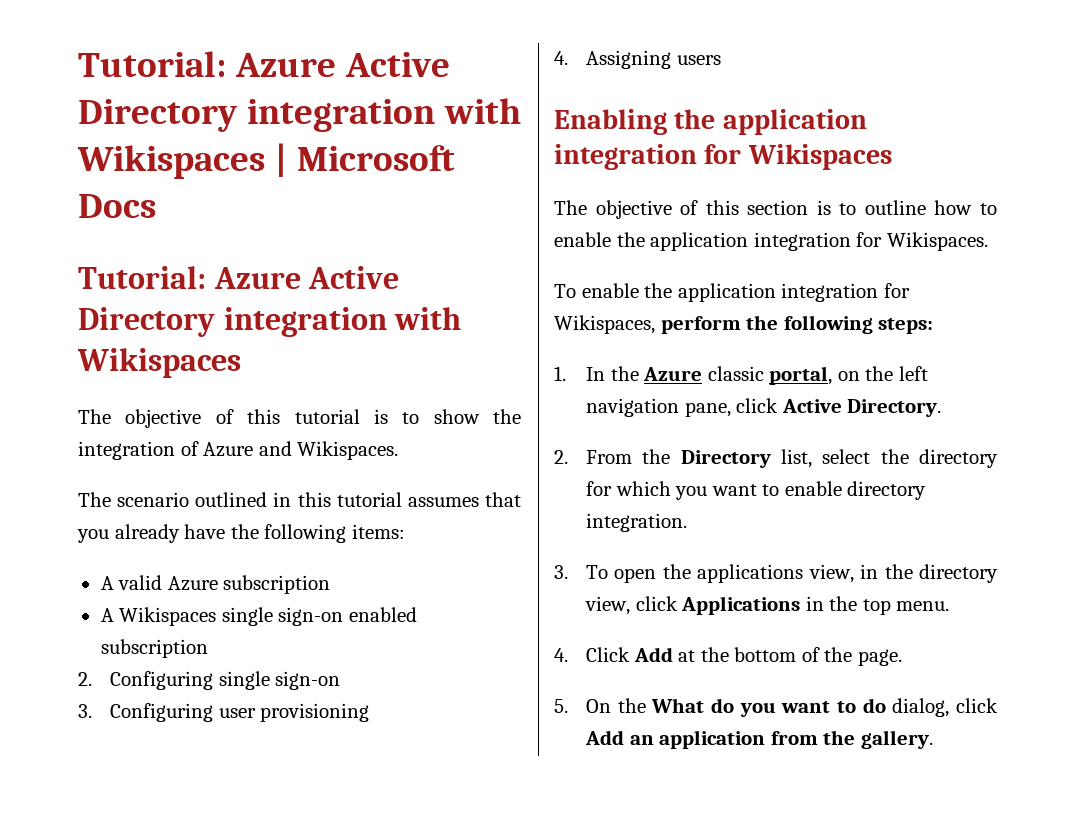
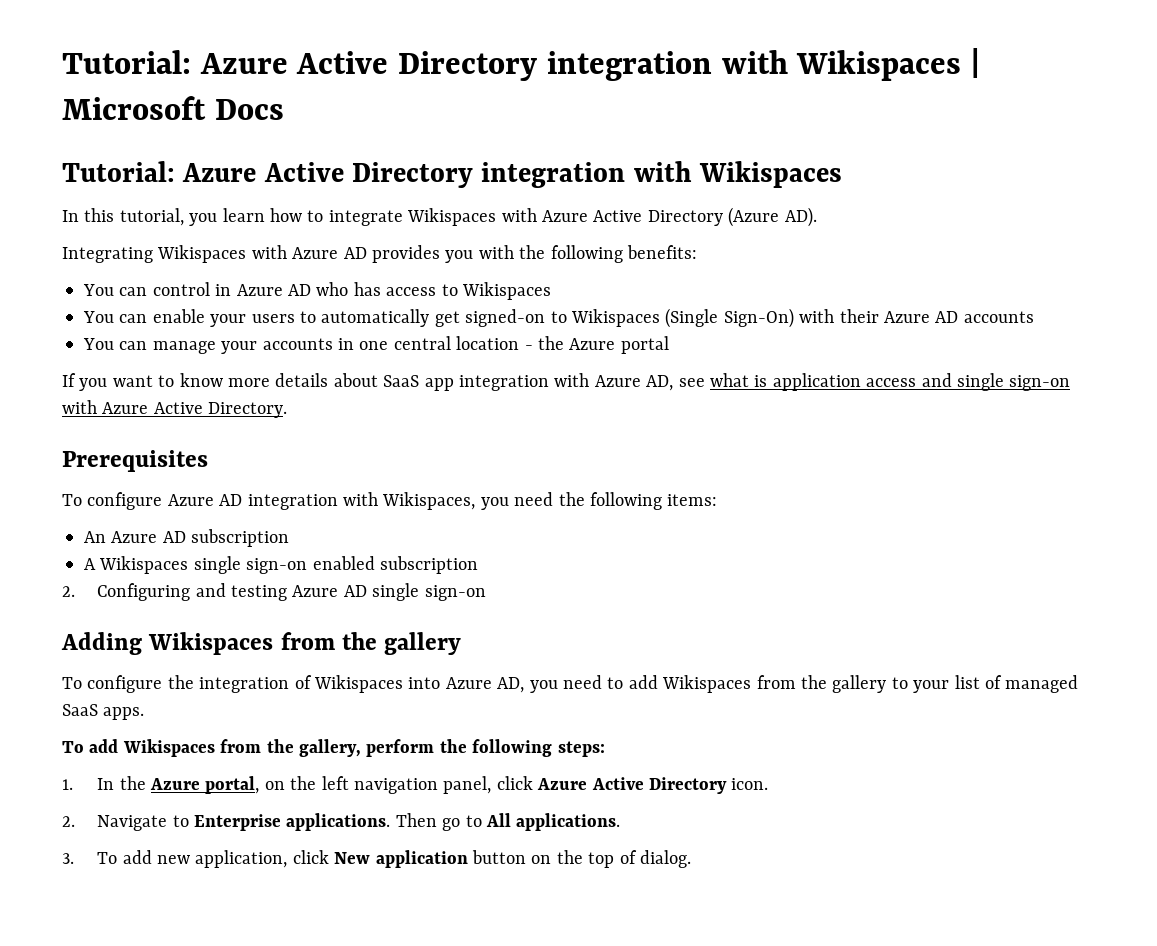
[78,409,521,428] [78,441,399,460] [78,492,521,507] [77,524,226,543] The objective of this tutorial is to show the integration of Azure and Wikispaces. // The scenario outlined in this tutorial assumes that you already have -> [62,207,817,227] [62,245,697,263] [83,282,551,300] [83,308,1034,328] [83,336,669,354] [62,373,1071,391] [62,400,288,418] [62,450,208,472] [62,492,554,510] In this tutorial, you learn how to integrate Wikispaces with Azure Active Directory (Azure AD). // Integrating Wikispaces with Azure AD provides you with the following benefits: // You can control in Azure AD who has access to Wikispaces // You can enable your users to automatically get signed-on to Wikispaces (Single Sign-On) with their Azure AD accounts // You can manage your accounts in one central location - the Azure portal // If you want to know more details about SaaS app integration with Azure AD, see what is application access and single sign-on with Azure Active Directory. // Prerequisites // To configure Azure AD integration with Wikispaces, you need
[100,575,218,591] A valid Azure -> [84,531,186,543] An Azure AD
[218,671,341,690] [78,703,370,722] [554,50,721,69] [554,109,867,135] [554,144,892,170] [554,200,997,219] [554,232,988,251] [554,283,910,302] [554,315,655,334] single sign-on // 3. Configuring user provisioning // 4. Assigning users // Enabling the application integration for Wikispaces // The objective of this section is to outline how to enable the application integration for Wikispaces. // To enable the application integration for Wikispaces, -> [195,583,486,601] [61,632,462,655] [62,675,1079,693] [62,704,145,720] [62,739,361,757] and testing Azure AD single sign-on // Adding Wikispaces from the gallery // To configure the integration of Wikispaces into Azure AD, you need to add Wikispaces from the gallery to your list of managed SaaS apps. // To add Wikispaces from the gallery,
[707,366,764,381] classic -> (200, 784) none
[684,398,942,417] [554,449,999,468] [586,481,927,500] [586,513,688,532] [554,564,998,583] [585,596,950,615] [554,647,902,666] [554,698,998,717] [585,730,933,749] pane, click Active Directory. // 2. From the Directory list, select the directory for which you want to enable directory integration. // 3. To open the applications view, in the directory view, click Applications in the top menu. // 4. Click Add at the bottom of the page. // 5. On the What do you want to do dialog, click Add an application from the gallery. -> [443,776,769,794] [62,813,621,831] [62,850,691,868] panel, click Azure Active Directory icon. // 2. Navigate to Enterprise applications. Then go to All applications. // 3. To add new application, click New application button on the top of dialog.

